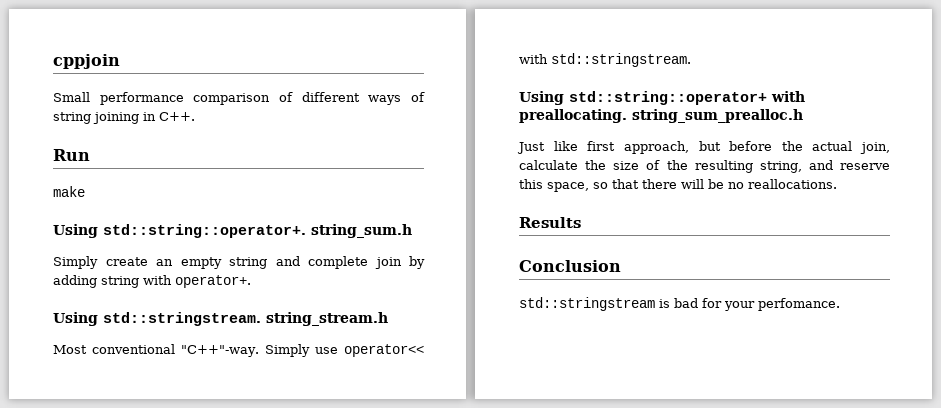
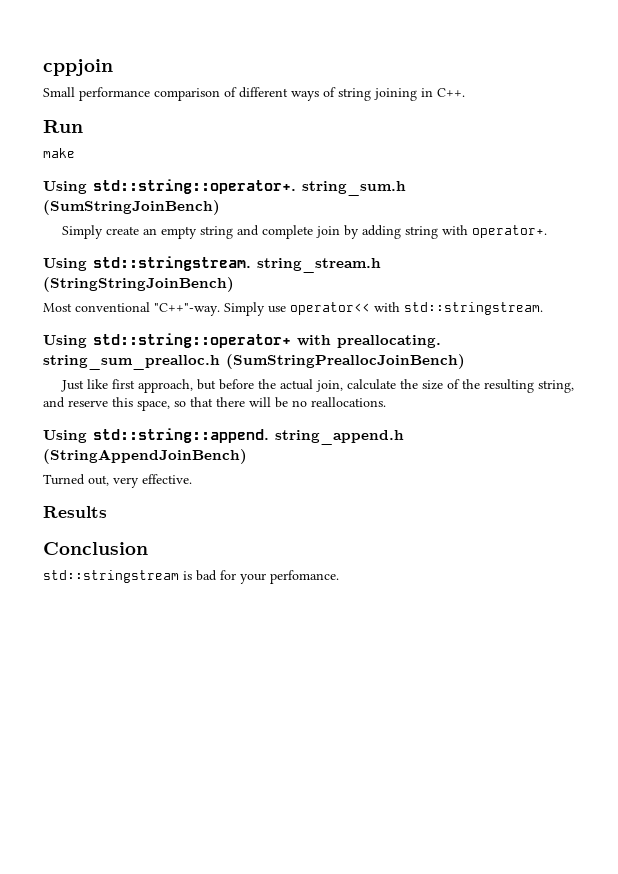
(412, 231) none -> [43,200,220,215] (SumStringJoinBench)
(388, 319) none -> [43,277,234,292] (StringStringJoinBench)
(803, 116) none -> [226,354,465,369] (SumStringPreallocJoinBench)
(837, 184) none -> [43,428,404,445] [43,449,247,464] [43,474,192,488] // Using std::string::append. string_append.h (StringAppendJoinBench) // Turned out, very effective.

